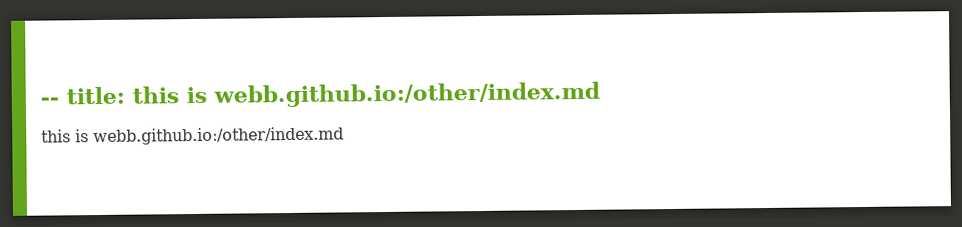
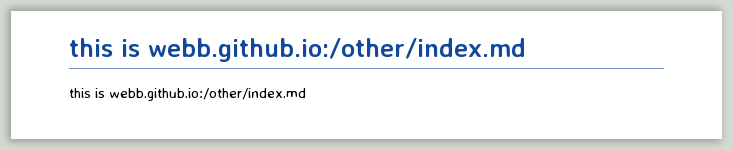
[40,86,125,105] -- title: -> (69, 47) none

